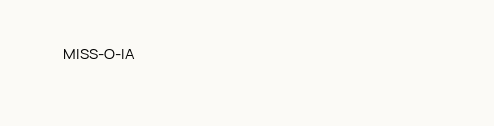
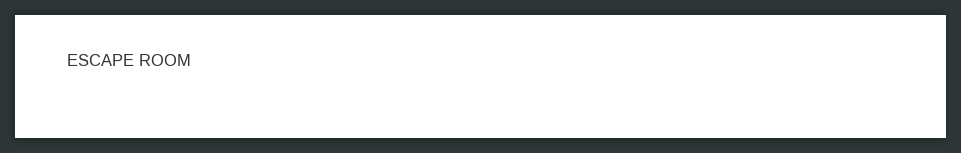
[63,49,135,59] MISS-O-IA -> [67,54,191,66] ESCAPE ROOM

